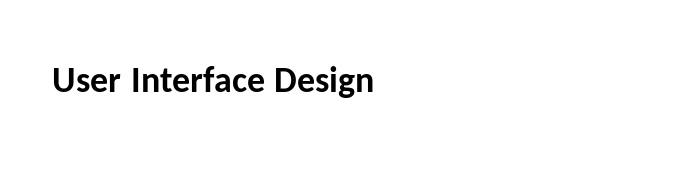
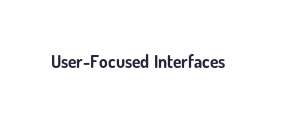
[52,66,375,98] User Interface Design -> [51,54,225,68] User-Focused Interfaces

